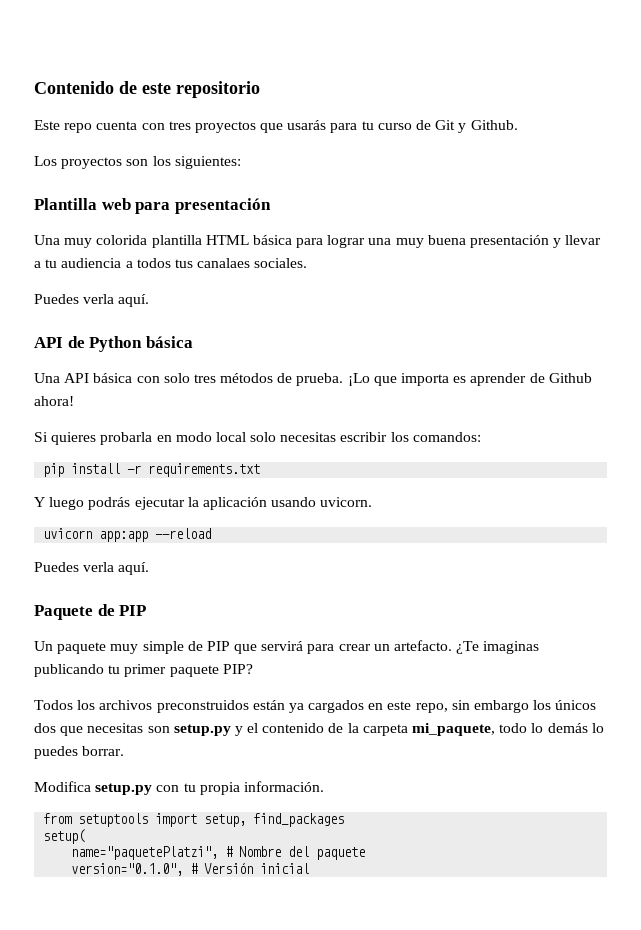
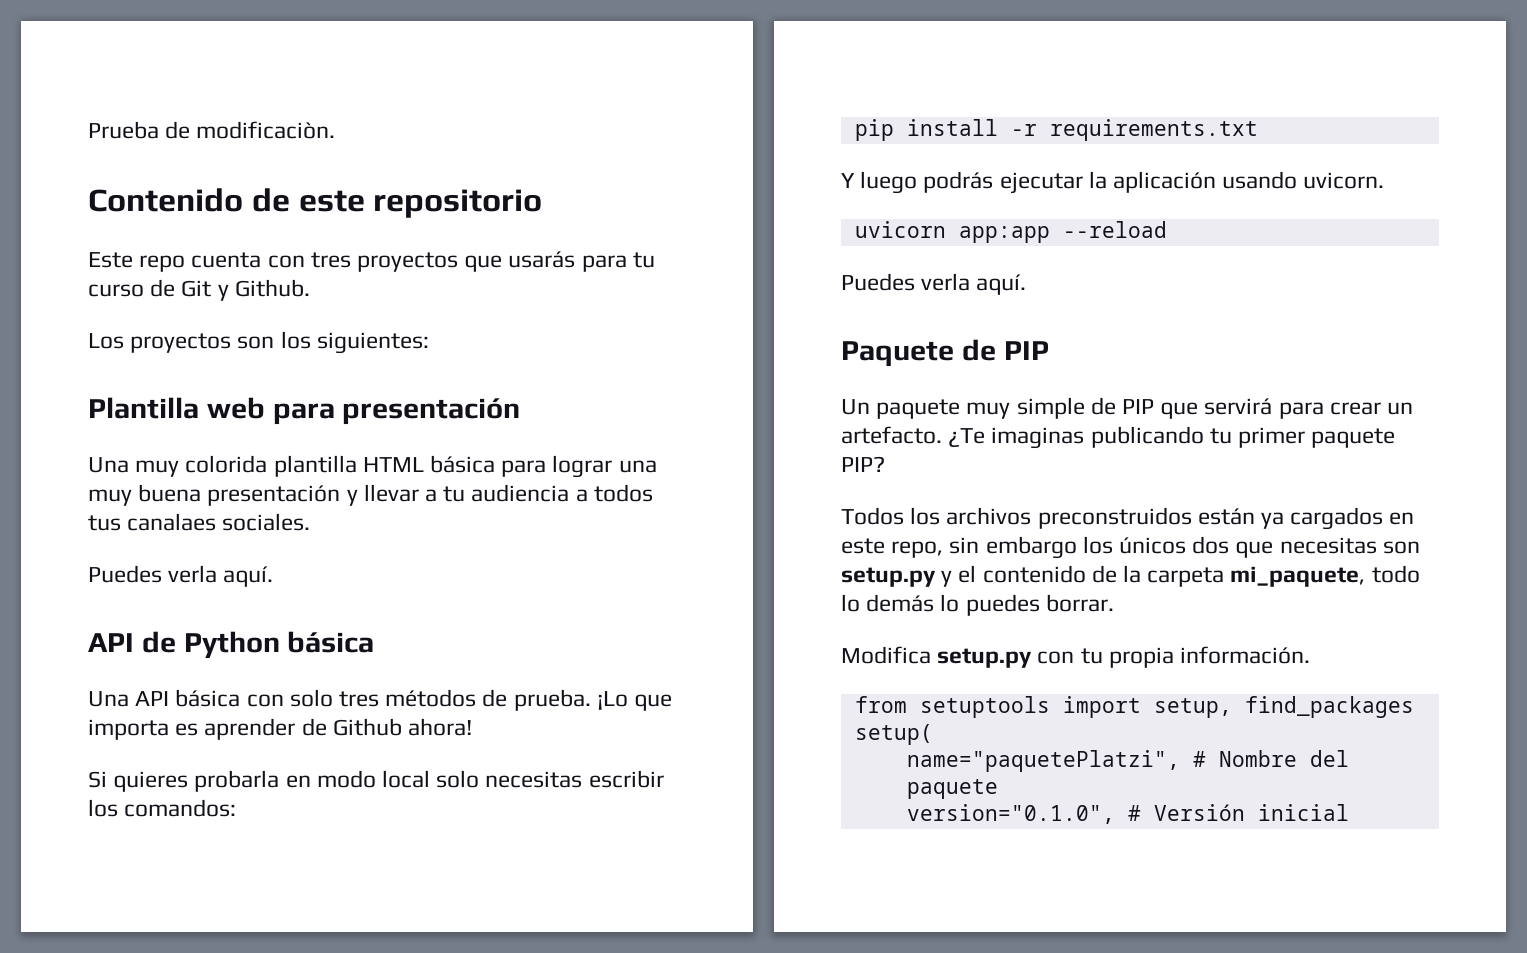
(34, 87) none -> [88,121,336,139] Prueba de modificaciòn. //

